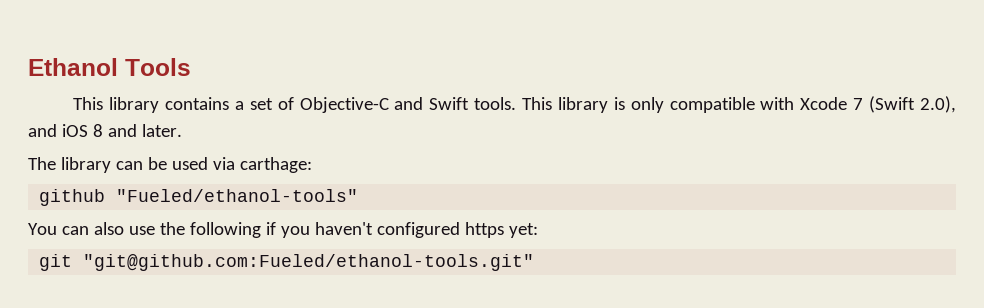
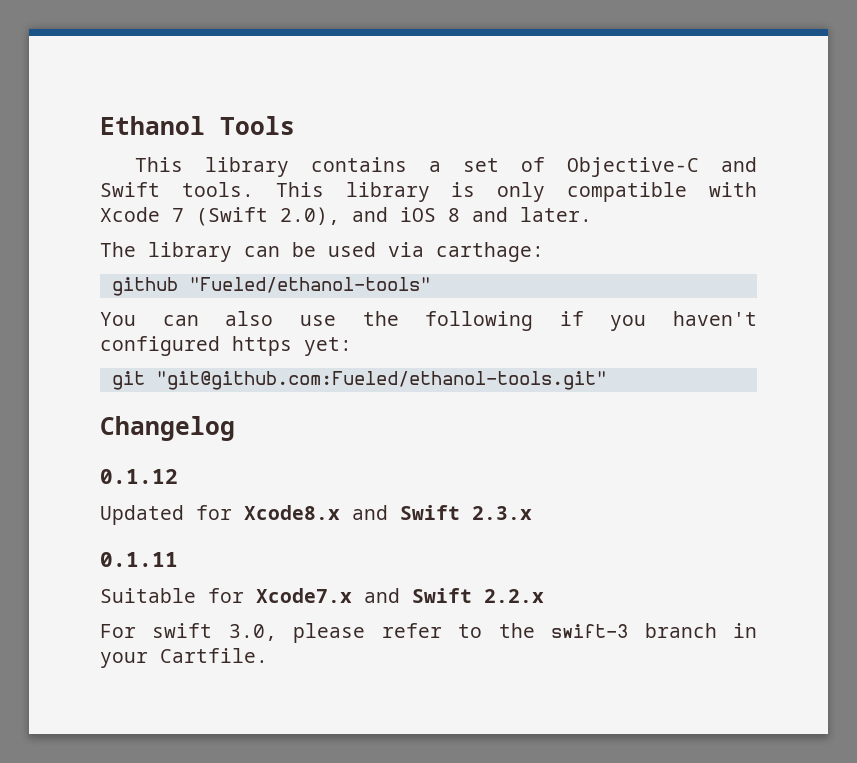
(535, 262) none -> [100,416,235,441] [100,469,178,484] [100,505,532,525] [100,552,178,567] [100,588,544,603] [100,623,757,643] [100,648,268,668] // Changelog // 0.1.12 // Updated for Xcode8.x and Swift 2.3.x // 0.1.11 // Suitable for Xcode7.x and Swift 2.2.x // For swift 3.0, please refer to the swift-3 branch in your Cartfile.

